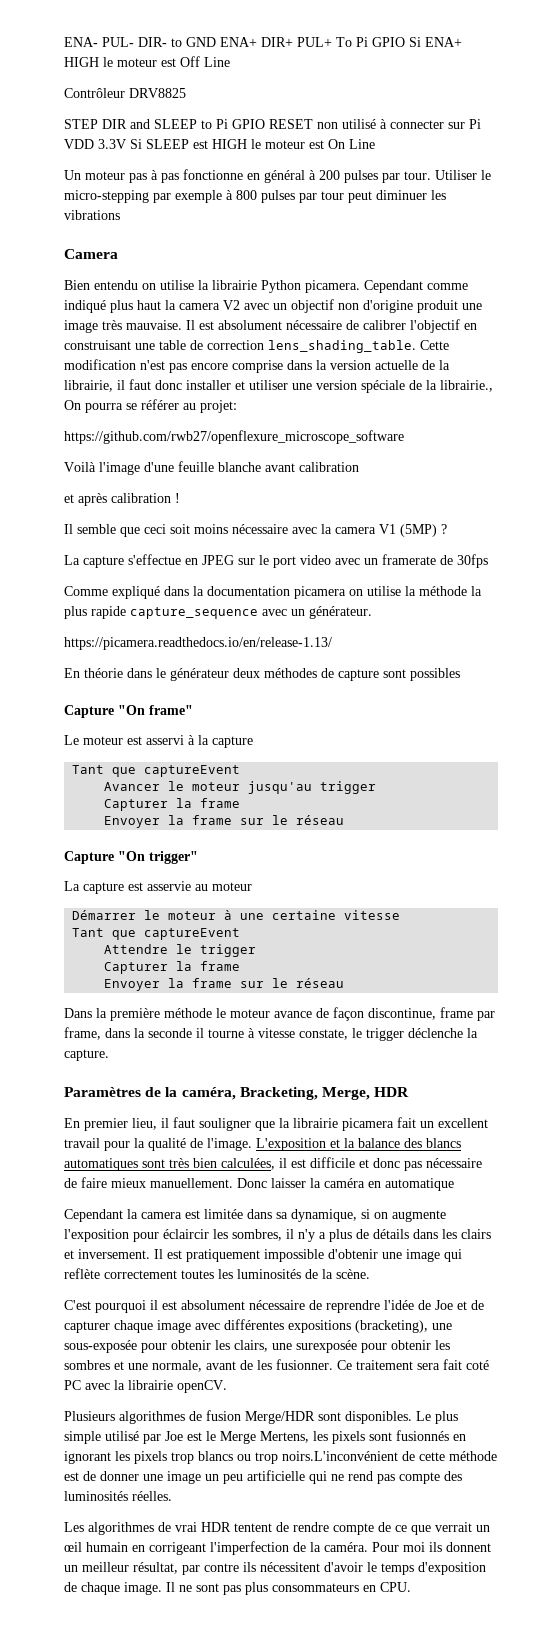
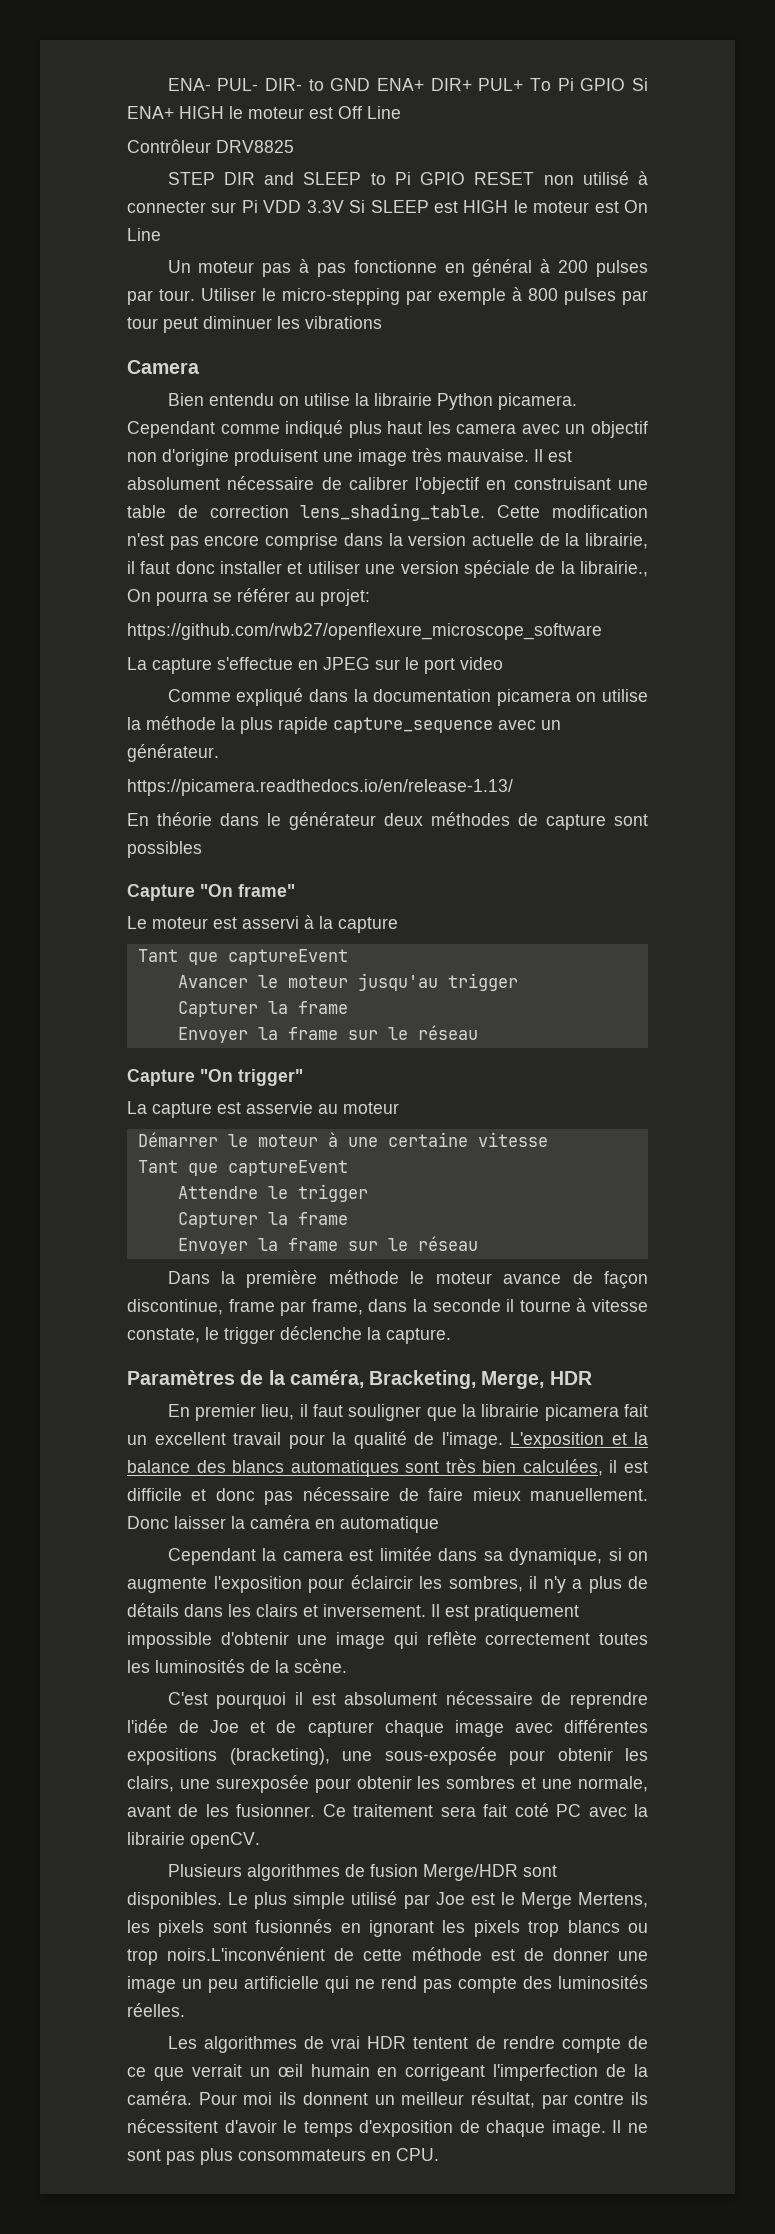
[165,300,240,310] la camera V2 -> [427,421,517,434] les camera
[417,300,458,313] produit -> [234,449,318,466] produisent
[64,461,359,475] [64,493,180,506] [64,524,447,537] // Voilà l'image d'une feuille blanche avant calibration // et après calibration ! // Il semble que ceci soit moins nécessaire avec la camera V1 (5MP) ? -> (602, 631) none
[335,554,488,568] avec un framerate de 30fps -> (503, 663) none

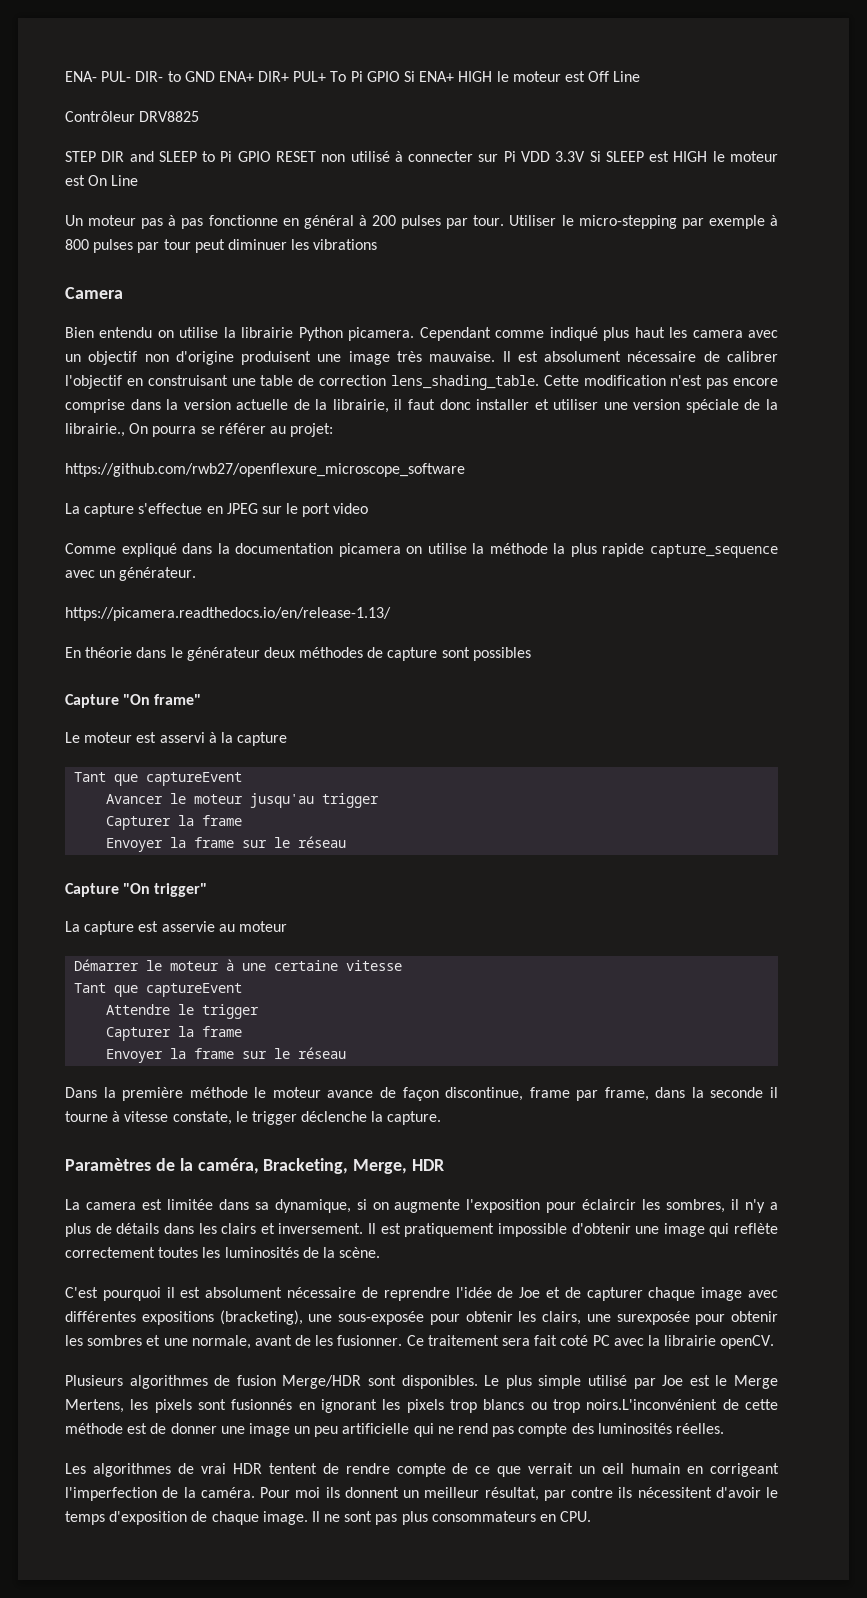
[167,1404,648,1421] [127,1431,648,1449] [127,1459,648,1477] [127,1487,648,1505] [127,1515,439,1533] [167,1548,277,1565] En premier lieu, il faut souligner que la librairie picamera fait un excellent travail pour la qualité de l'image. L'exposition et la balance des blancs automatiques sont très bien calculées, il est difficile et donc pas nécessaire de faire mieux manuellement. Donc laisser la caméra en automatique // Cependant la -> [65,1199,80,1210] La

